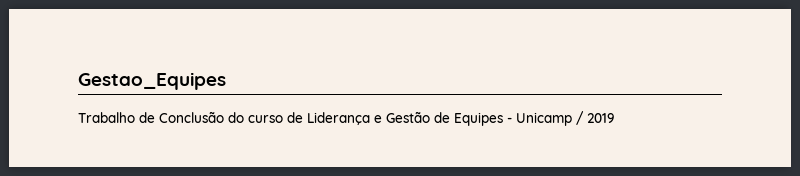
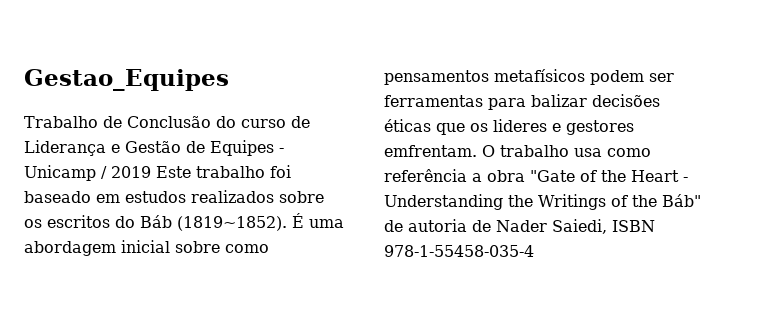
(614, 118) none -> [156,165,291,178] [24,190,324,203] [24,213,344,231] [24,240,269,256] [384,69,674,85] [384,94,660,110] [384,119,634,135] [384,145,651,157] [384,169,688,182] [384,194,701,210] [384,219,655,234] [384,245,534,257] Este trabalho foi baseado em estudos realizados sobre os escritos do Báb (1819~1852). É uma abordagem inicial sobre como pensamentos metafísicos podem ser ferramentas para balizar decisões éticas que os lideres e gestores emfrentam. O trabalho usa como referência a obra "Gate of the Heart - Understanding the Writings of the Báb" de autoria de Nader Saiedi, ISBN 978-1-55458-035-4

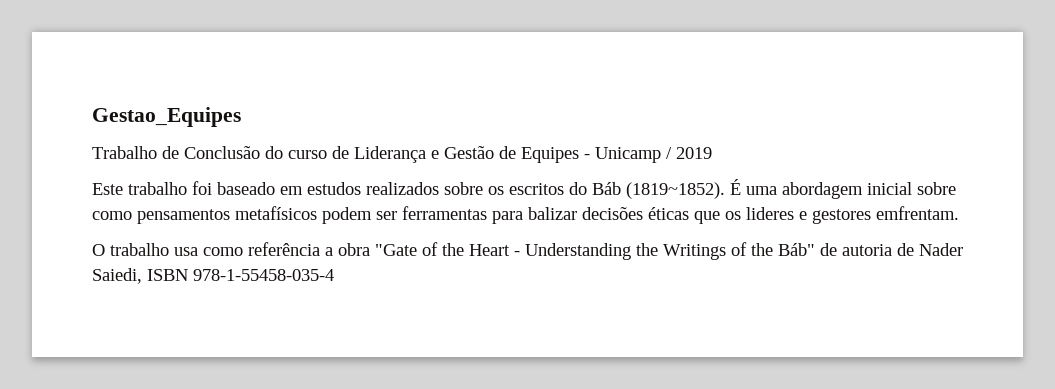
(151, 172) none -> (712, 153) //
(477, 151) none -> (959, 213) //

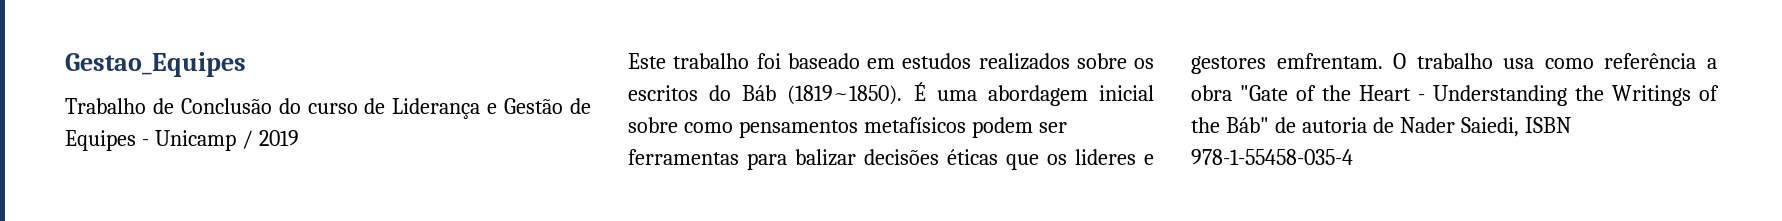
[626,182,725,199] (1819~1852). -> [787,85,903,105] (1819~1850).
(959, 213) // -> (1383, 61) none

